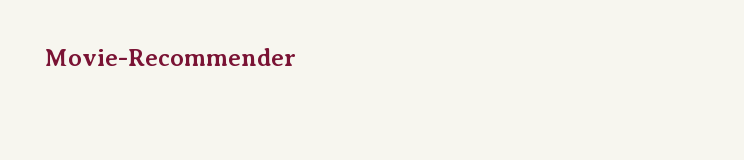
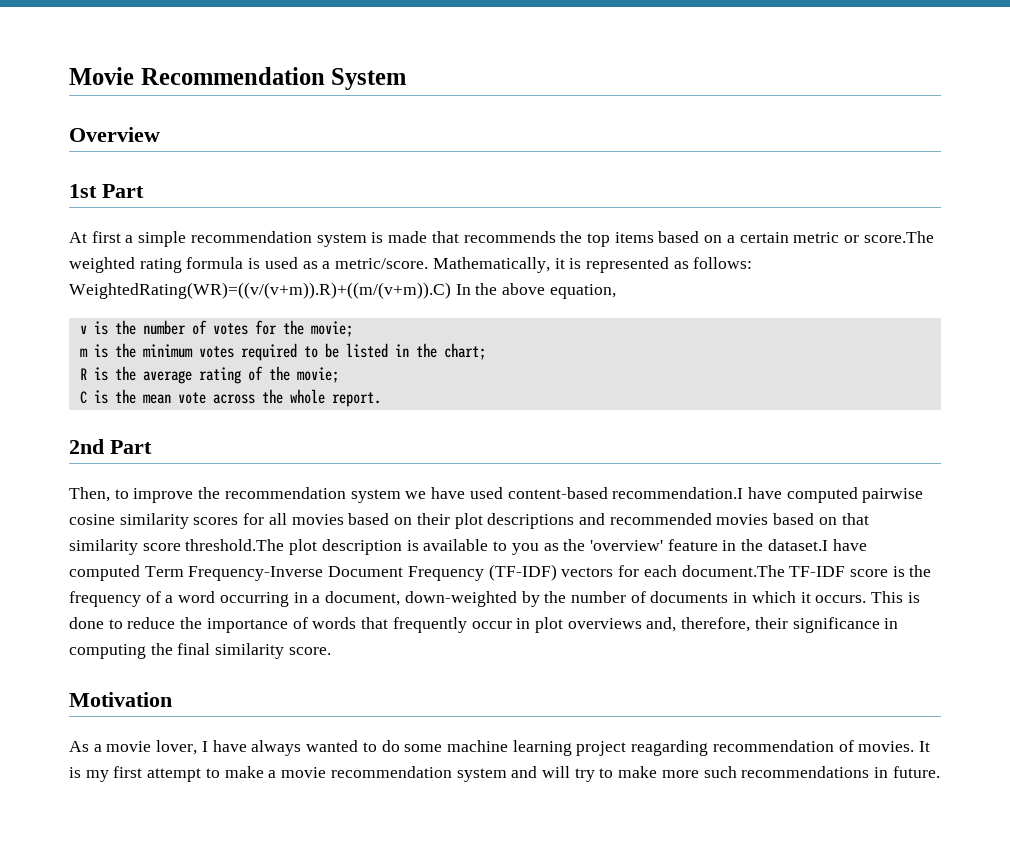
[44,48,296,66] Movie-Recommender -> [69,67,407,90] [69,127,160,142] [69,184,144,198] [69,231,934,247] [69,257,753,273] [69,282,616,299] [79,320,353,337] [79,343,486,361] [79,366,339,384] [79,389,381,407] [69,439,152,454] [69,487,924,503] [69,513,869,529] [69,539,867,555] [69,564,932,581] [69,591,920,607] [69,617,899,633] [69,643,331,659] [69,692,172,707] [69,740,931,756] [69,766,940,782] Movie Recommendation System // Overview // 1st Part // At first a simple recommendation system is made that recommends the top items based on a certain metric or score.The weighted rating formula is used as a metric/score. Mathematically, it is represented as follows: WeightedRating(WR)=((v/(v+m)).R)+((m/(v+m)).C) In the above equation, // v is the number of votes for the movie; // m is the minimum votes required to be listed in the chart; // R is the average rating of the movie; // C is the mean vote across the whole report. // 2nd Part // Then, to improve the recommendation system we have used content-based recommendation.I have computed pairwise cosine similarity scores for all movies based on their plot descriptions and recommended movies based on that similarity score threshold.The plot description is available to you as the 'overview' feature in the dataset.I have computed Term Frequency-Inverse Document Frequency (TF-IDF) vectors for each document.The TF-IDF score is the frequency of a word occurring in a document, down-weighted by the number of documents in which it occurs. This is done to reduce the importance of words that frequently occur in plot overviews and, therefore, their significance in computing the final similarity score. // Motivation // As a movie lover, I have always wanted to do some machine learning project reagarding recommendation of movies. It is my first attempt to make a movie recommendation system and will try to make more such recommendations in future.

